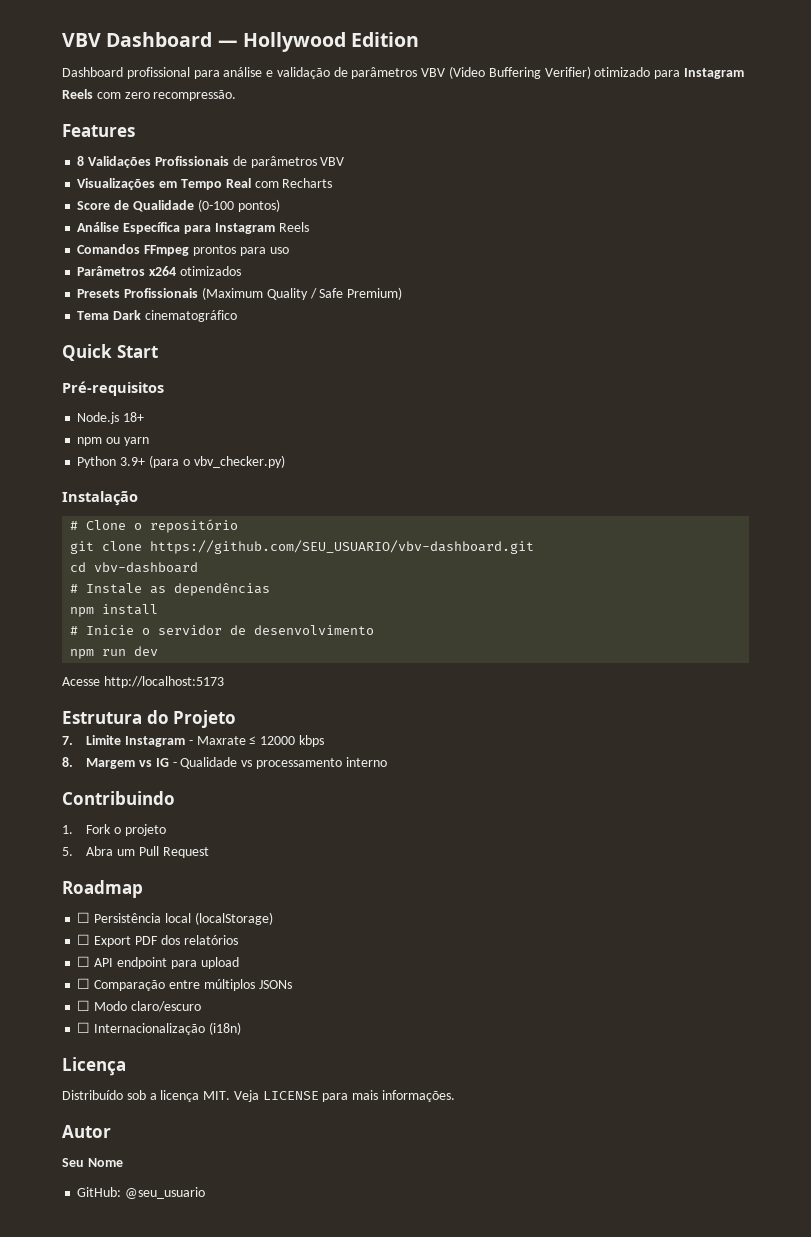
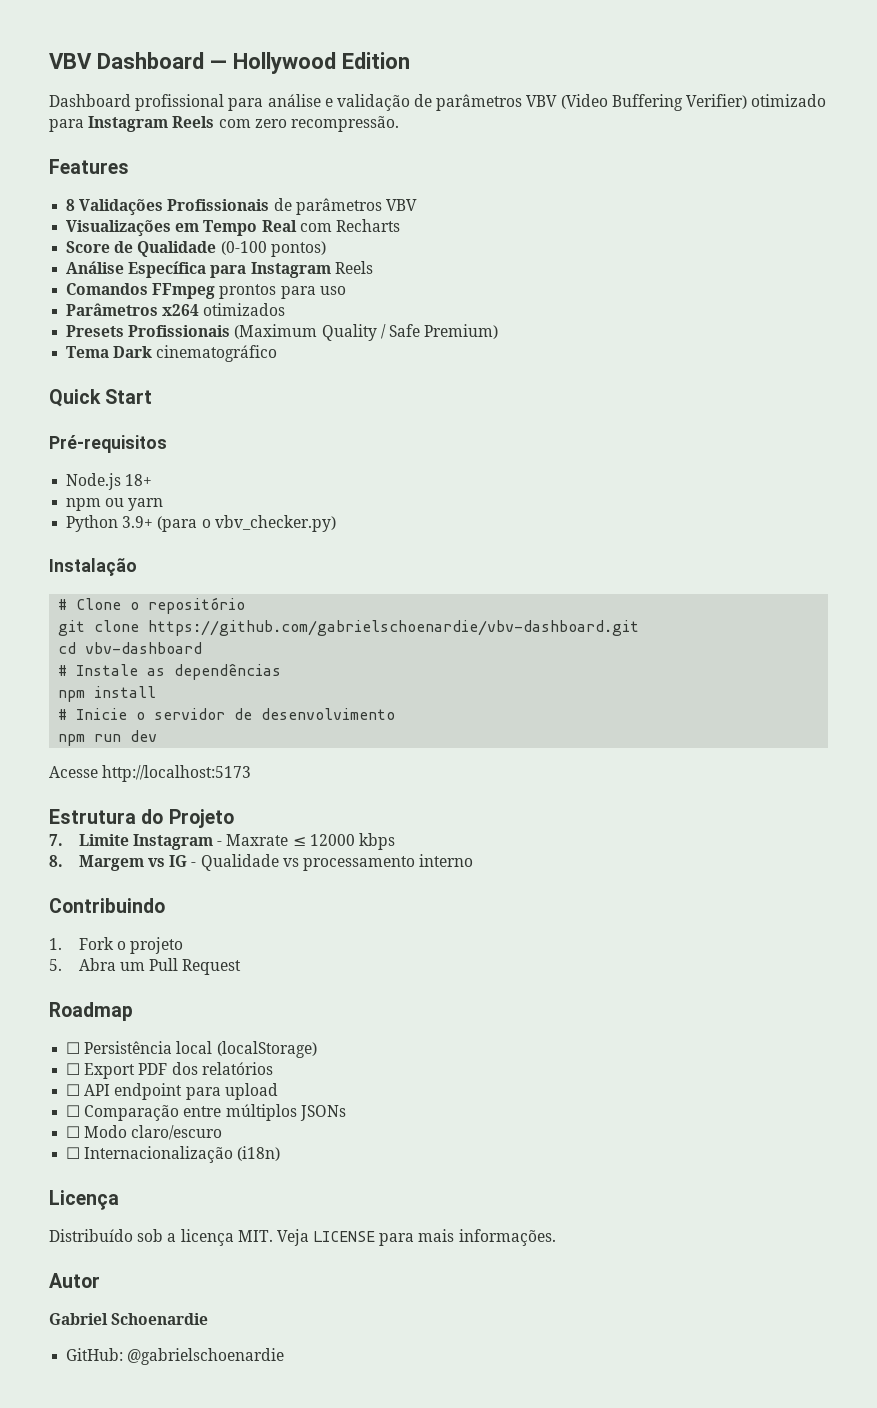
[150,540,535,554] https://github.com/SEU_USUARIO/vbv-dashboard.git -> [148,620,640,636] https://github.com/gabrielschoenardie/vbv-dashboard.git
[62,1158,123,1167] Seu Nome -> [49,1313,209,1325] Gabriel Schoenardie
[125,1187,206,1199] @seu_usuario -> [127,1348,285,1365] @gabrielschoenardie

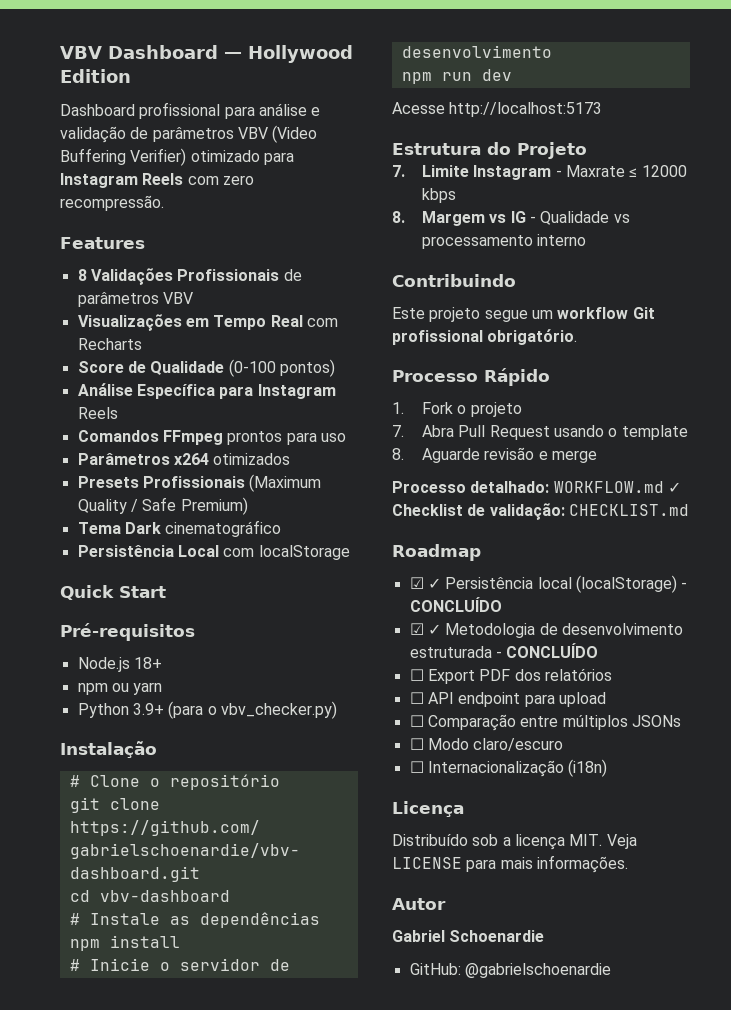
(278, 353) none -> [77,545,350,560] // Persistência Local com localStorage
(165, 905) none -> [392,307,655,322] [392,329,578,345] [392,368,550,386] // Este projeto segue um workflow Git profissional obrigatório. // Processo Rápido
[49,958,146,971] 5. Abra um -> [392,425,455,437] 7. Abra
(242, 967) none -> [554,425,688,440] [392,447,598,463] [392,481,681,493] [392,503,689,520] usando o template // 8. Aguarde revisão e merge // Processo detalhado: WORKFLOW.md ✓ Checklist de validação: CHECKLIST.md
[66,1042,81,1054] ☐ -> [409,577,441,589] ☑ ✓
(317, 1049) none -> [681,582,688,589] [409,597,502,612] [409,623,683,638] [409,643,599,658] - CONCLUÍDO // ☑ ✓ Metodologia de desenvolvimento estruturada - CONCLUÍDO

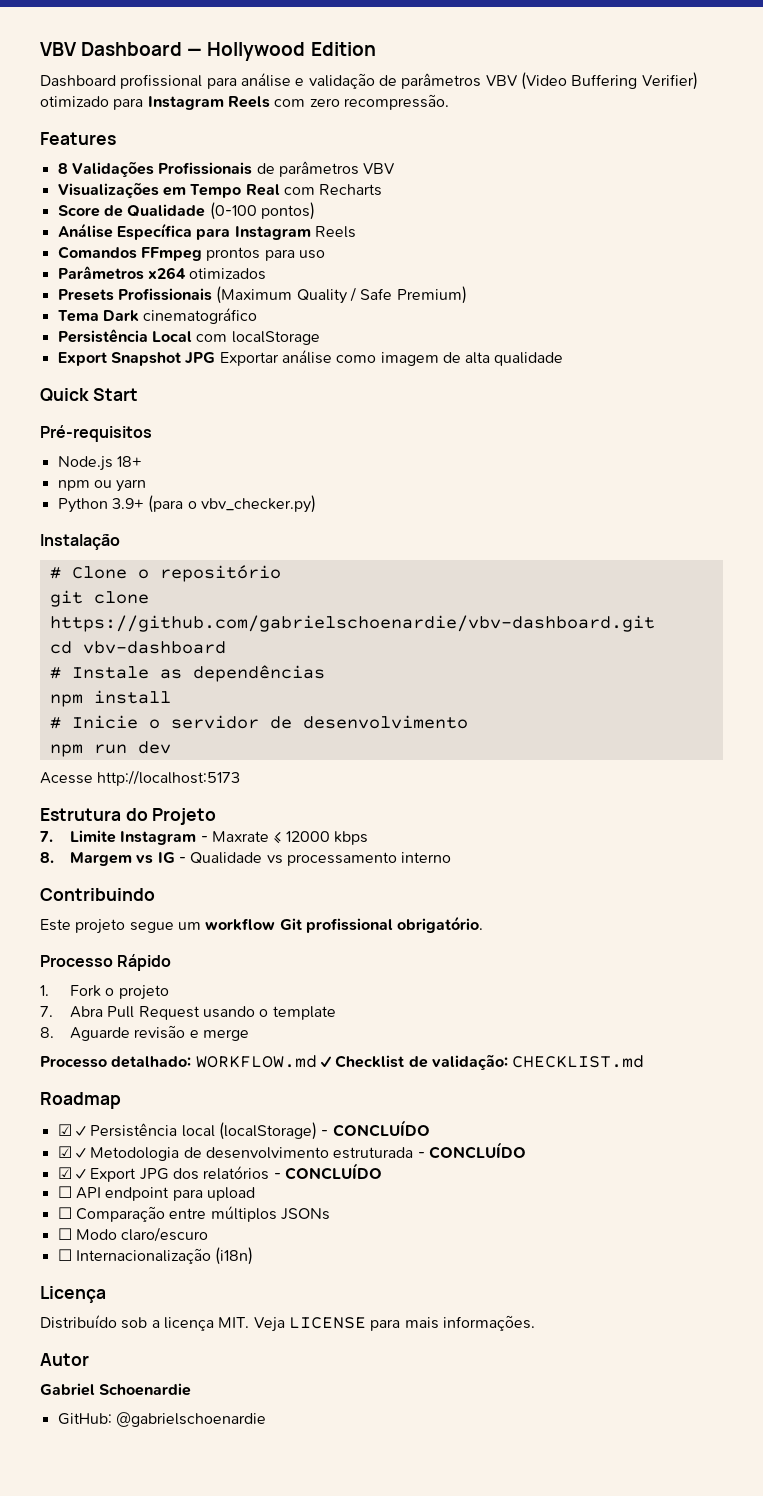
(350, 552) none -> [57,350,564,366] // Export Snapshot JPG Exportar análise como imagem de alta qualidade
[409,669,511,684] ☐ Export PDF -> [57,1167,169,1182] ☑ ✓ Export JPG
(612, 674) none -> [273,1163,382,1180] - CONCLUÍDO

